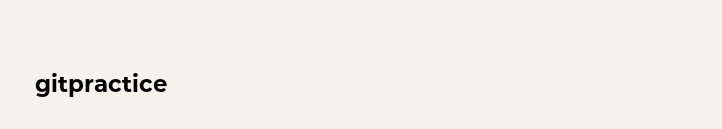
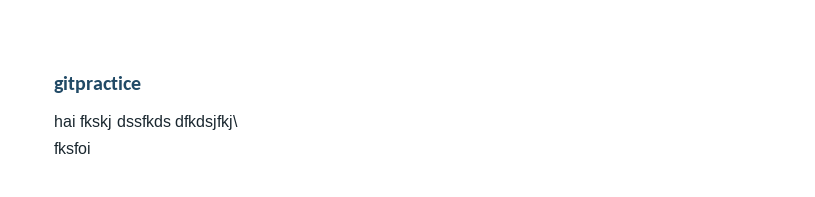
(168, 85) none -> [54,115,238,130] [54,142,91,154] // hai fkskj dssfkds dfkdsjfkj\ // fksfoi

